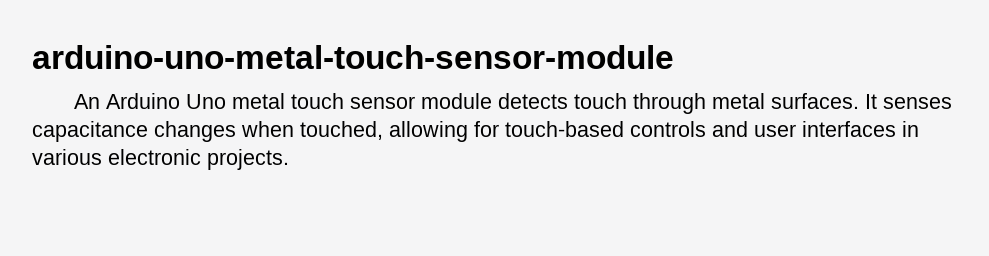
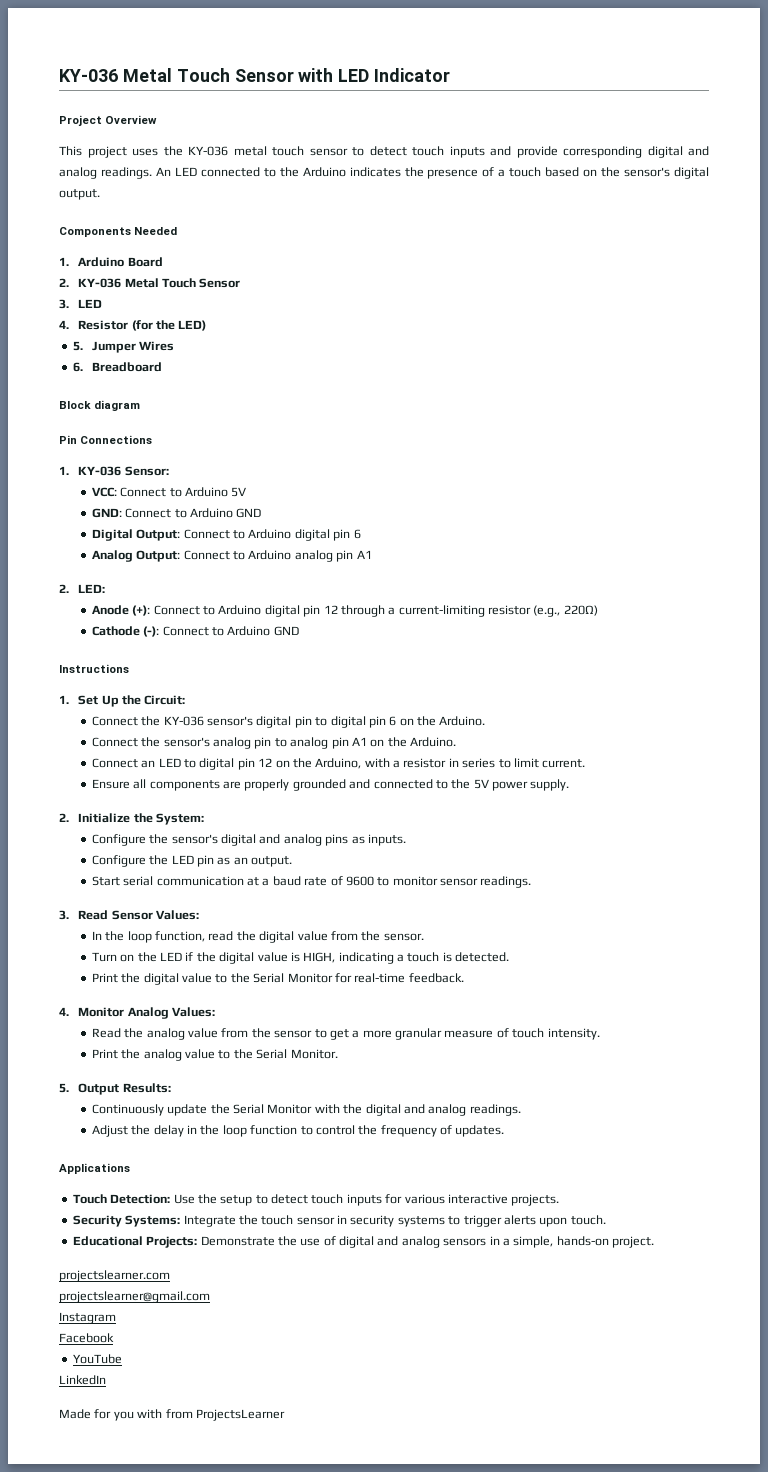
[32,45,674,69] [73,93,952,114] [32,121,919,142] [32,149,289,170] arduino-uno-metal-touch-sensor-module // An Arduino Uno metal touch sensor module detects touch through metal surfaces. It senses capacitance changes when touched, allowing for touch-based controls and user interfaces in various electronic projects. -> [59,68,451,82] [59,115,158,126] [59,146,709,158] [59,167,710,179] [59,189,100,200] [59,227,178,237] [59,257,163,267] [59,278,241,288] [59,299,103,309] [59,320,207,331] [72,341,175,353] [72,362,162,372] [59,400,141,411] [59,435,153,444] [59,466,169,476] [91,487,247,497] [91,508,262,518] [91,529,361,541] [91,550,372,562] [59,584,106,593] [91,605,598,617] [91,626,299,637] [59,664,129,673] [59,695,186,707] [91,716,486,728] [91,737,457,749] [91,758,586,770] [91,779,570,791] [59,813,204,825] [91,834,406,846] [91,855,293,867] [91,876,532,888] [59,910,199,920] [91,931,424,943] [91,952,510,964] [91,973,464,985] [59,1007,215,1019] [91,1028,600,1040] [91,1049,338,1061] [59,1083,171,1095] [91,1104,521,1116] [91,1125,505,1137] [59,1163,130,1174] [72,1194,560,1206] [72,1215,606,1227] [72,1236,654,1248] [59,1270,170,1282] [59,1291,210,1303] [59,1312,116,1324] [59,1333,114,1343] [72,1354,122,1364] [59,1375,106,1385] [59,1409,285,1421] KY-036 Metal Touch Sensor with LED Indicator // Project Overview // This project uses the KY-036 metal touch sensor to detect touch inputs and provide corresponding digital and analog readings. An LED connected to the Arduino indicates the presence of a touch based on the sensor's digital output. // Components Needed // 1. Arduino Board // 2. KY-036 Metal Touch Sensor // 3. LED // 4. Resistor (for the LED) // 5. Jumper Wires // 6. Breadboard // Block diagram // Pin Connections // 1. KY-036 Sensor: // VCC: Connect to Arduino 5V // GND: Connect to Arduino GND // Digital Output: Connect to Arduino digital pin 6 // Analog Output: Connect to Arduino analog pin A1 // 2. LED: // Anode (+): Connect to Arduino digital pin 12 through a current-limiting resistor (e.g., 220Ω) // Cathode (-): Connect to Arduino GND // Instructions // 1. Set Up the Circuit: // Connect the KY-036 sensor's digital pin to digital pin 6 on the Arduino. // Connect the sensor's analog pin to analog pin A1 on the Arduino. // Connect an LED to digital pin 12 on the Arduino, with a resistor in series to limit current. // Ensure all components are properly grounded and connected to the 5V power supply. // 2. Initialize the System: // Configure the sensor's digital and analog pins as inputs. // Configure the LED pin as an output. // Start serial communication at a baud rate of 9600 to monitor sensor readings. // 3. Read Sensor Values: // In the loop function, read the digital value from the sensor. // Turn on the LED if the digital value is HIGH, indicating a touch is detected. // Print the digital value to the Serial Monitor for real-time feedback. // 4. Monitor Analog Values: // Read the analog value from the sensor to get a more granular measure of touch intensity. // Print the analog value to the Serial Monitor. // 5. Output Results: // Continuously update the Serial Monitor with the digital and analog readings. // Adjust the delay in the loop function to control the frequency of updates. // Applications // Touch Detection: Use the setup to detect touch inputs for various interactive projects. // Security Systems: Integrate the touch sensor in security systems to trigger alerts upon touch. // Educational Projects: Demonstrate the use of digital and analog sensors in a simple, hands-on project. // projectslearner.com // projectslearner@gmail.com // Instagram // Facebook // YouTube // LinkedIn // Made for you with from ProjectsLearner

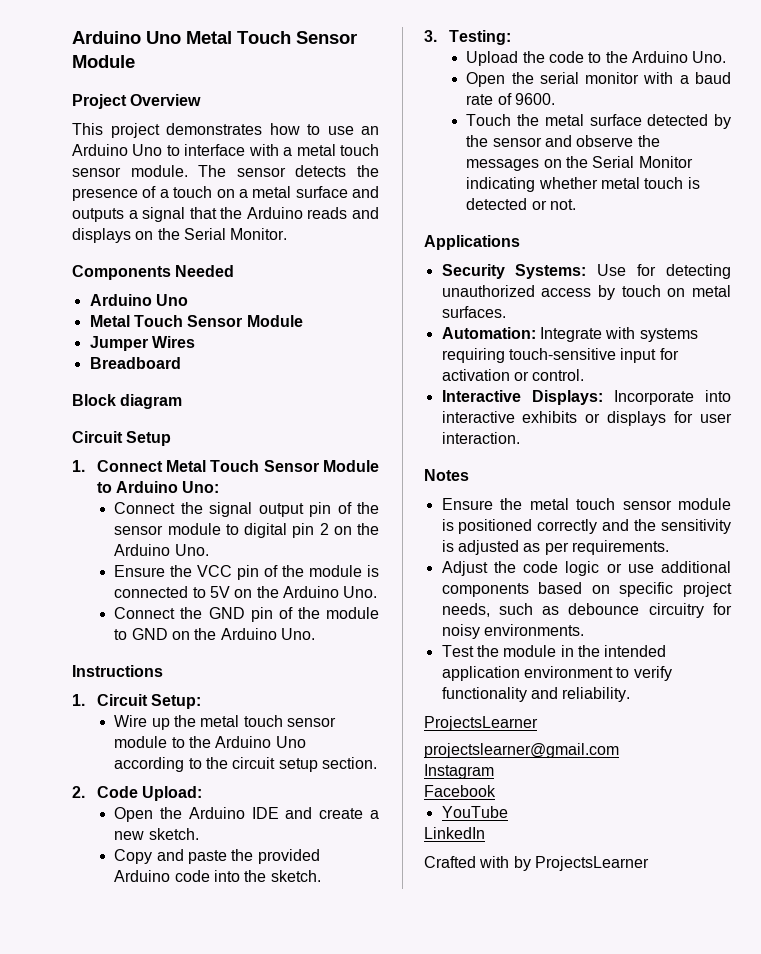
[59,68,451,82] KY-036 Metal Touch Sensor with LED Indicator -> [72,31,357,44] [72,55,135,68] Arduino Uno Metal Touch Sensor Module
[132,146,709,158] [59,167,401,179] uses the KY-036 metal touch sensor to detect touch inputs and provide corresponding digital and analog readings. An LED connected to the Arduino indicates -> [166,123,379,135] [72,144,379,156] [72,165,347,177] demonstrates how to use an Arduino Uno to interface with a metal touch sensor module. The sensor detects
[545,167,710,179] [59,189,100,200] [59,227,178,237] [59,257,163,267] [59,278,241,288] [59,299,103,309] [59,320,207,331] [72,341,83,351] based on the sensor's digital output. // Components Needed // 1. Arduino Board // 2. KY-036 Metal Touch Sensor // 3. LED // 4. Resistor (for the LED) // 5. -> [216,186,379,198] [72,207,379,222] [72,228,288,243] [72,265,235,280] [89,294,188,306] [89,315,303,327] on a metal surface and outputs a signal that the Arduino reads and displays on the Serial Monitor. // Components Needed // Arduino Uno // Metal Touch Sensor Module //
[72,362,83,372] 6. -> (195, 342) none
[59,435,153,444] [59,466,169,476] [91,487,247,497] [91,508,262,518] [91,529,361,541] [91,550,372,562] [59,584,106,593] [91,605,598,617] [91,626,299,637] [59,664,129,673] [59,695,186,707] [91,716,486,728] [91,737,457,749] [91,758,586,770] [91,779,570,791] [59,813,204,825] [91,834,406,846] [91,855,293,867] [91,876,532,888] [59,910,199,920] [91,931,424,943] [91,952,510,964] [91,973,464,985] [59,1007,215,1019] [91,1028,600,1040] [91,1049,338,1061] [59,1083,171,1095] [91,1104,521,1116] [91,1125,505,1137] [59,1163,130,1174] [72,1194,560,1206] [72,1215,606,1227] [72,1236,654,1248] [59,1270,170,1282] Pin Connections // 1. KY-036 Sensor: // VCC: Connect to Arduino 5V // GND: Connect to Arduino GND // Digital Output: Connect to Arduino digital pin 6 // Analog Output: Connect to Arduino analog pin A1 // 2. LED: // Anode (+): Connect to Arduino digital pin 12 through a current-limiting resistor (e.g., 220Ω) // Cathode (-): Connect to Arduino GND // Instructions // 1. Set Up the Circuit: // Connect the KY-036 sensor's digital pin to digital pin 6 on the Arduino. // Connect the sensor's analog pin to analog pin A1 on the Arduino. // Connect an LED to digital pin 12 on the Arduino, with a resistor in series to limit current. // Ensure all components are properly grounded and connected to the 5V power supply. // 2. Initialize the System: // Configure the sensor's digital and analog pins as inputs. // Configure the LED pin as an output. // Start serial communication at a baud rate of 9600 to monitor sensor readings. // 3. Read Sensor Values: // In the loop function, read the digital value from the sensor. // Turn on the LED if the digital value is HIGH, indicating a touch is detected. // Print the digital value to the Serial Monitor for real-time feedback. // 4. Monitor Analog Values: // Read the analog value from the sensor to get a more granular measure of touch intensity. // Print the analog value to the Serial Monitor. // 5. Output Results: // Continuously update the Serial Monitor with the digital and analog readings. // Adjust the delay in the loop function to control the frequency of updates. // Applications // Touch Detection: Use the setup to detect touch inputs for various interactive projects. // Security Systems: Integrate the touch sensor in security systems to trigger alerts upon touch. // Educational Projects: Demonstrate the use of digital and analog sensors in a simple, hands-on project. // projectslearner.com -> [72,431,172,446] [72,460,379,472] [96,481,220,493] [114,502,379,517] [114,523,380,538] [114,544,209,556] [114,565,379,580] [114,586,378,598] [114,607,379,622] [114,628,315,640] [72,665,163,677] [72,694,201,709] [114,715,336,730] [114,736,306,748] [114,757,377,772] [72,786,202,801] [114,807,379,822] [114,828,199,840] [114,849,320,864] [114,870,321,882] [424,30,511,45] [466,51,727,66] [466,72,731,87] [466,93,555,105] [466,114,731,129] [466,135,660,147] [466,156,693,171] [466,177,700,192] [466,198,576,210] [424,235,520,250] [441,264,731,279] [441,285,731,300] [441,306,506,318] [441,327,698,342] [441,348,679,363] [441,369,585,381] [441,390,731,405] [441,411,732,426] [441,432,520,444] [424,469,469,481] [441,498,731,510] [441,519,731,534] [441,540,669,555] [441,561,731,576] [441,582,732,597] [441,603,732,618] [441,624,584,639] [441,645,667,657] [441,666,672,681] [441,687,631,702] [424,716,538,731] Circuit Setup // 1. Connect Metal Touch Sensor Module to Arduino Uno: // Connect the signal output pin of the sensor module to digital pin 2 on the Arduino Uno. // Ensure the VCC pin of the module is connected to 5V on the Arduino Uno. // Connect the GND pin of the module to GND on the Arduino Uno. // Instructions // 1. Circuit Setup: // Wire up the metal touch sensor module to the Arduino Uno according to the circuit setup section. // 2. Code Upload: // Open the Arduino IDE and create a new sketch. // Copy and paste the provided Arduino code into the sketch. // 3. Testing: // Upload the code to the Arduino Uno. // Open the serial monitor with a baud rate of 9600. // Touch the metal surface detected by the sensor and observe the messages on the Serial Monitor indicating whether metal touch is detected or not. // Applications // Security Systems: Use for detecting unauthorized access by touch on metal surfaces. // Automation: Integrate with systems requiring touch-sensitive input for activation or control. // Interactive Displays: Incorporate into interactive exhibits or displays for user interaction. // Notes // Ensure the metal touch sensor module is positioned correctly and the sensitivity is adjusted as per requirements. // Adjust the code logic or use additional components based on specific project needs, such as debounce circuitry for noisy environments. // Test the module in the intended application environment to verify functionality and reliability. // ProjectsLearner
[59,1409,193,1421] Made for you with from -> [424,856,531,871] Crafted with by

